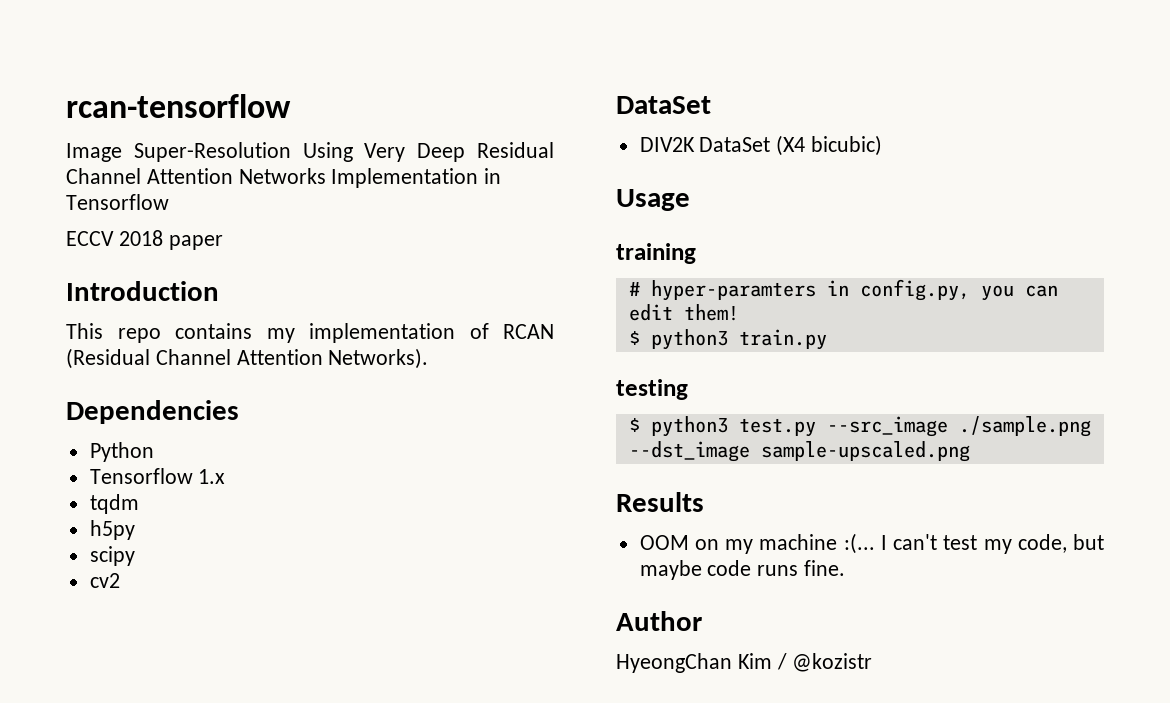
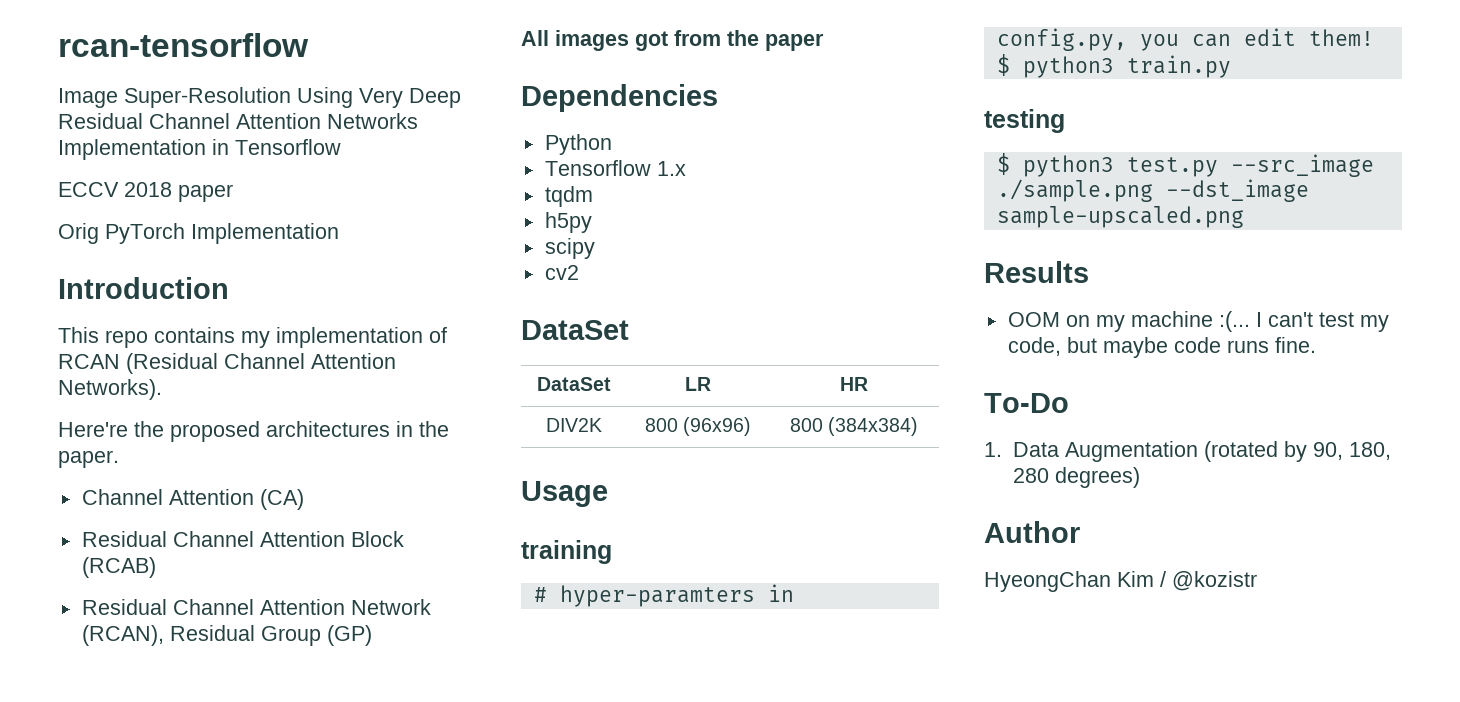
(223, 242) none -> [58,223,339,244] // Orig PyTorch Implementation
(429, 358) none -> [58,421,449,442] [58,450,119,468] [81,489,304,510] [81,531,404,547] [81,557,156,578] [81,599,431,615] [81,625,372,646] [521,30,824,51] // Here're the proposed architectures in the paper. // Channel Attention (CA) // Residual Channel Attention Block (RCAB) // Residual Channel Attention Network (RCAN), Residual Group (GP) // All images got from the paper
[639,135,883,156] // DIV2K DataSet (X4 bicubic) -> [537,377,611,391] [685,377,711,391] [840,377,868,391] [546,418,602,432] [644,417,752,436] [789,417,919,436] // DataSet | LR | HR // DIV2K | 800 (96x96) | 800 (384x384)
(846, 568) none -> [984,393,1069,413] [984,441,1392,462] [1013,467,1141,488] // To-Do // 1. Data Augmentation (rotated by 90, 180, 280 degrees)

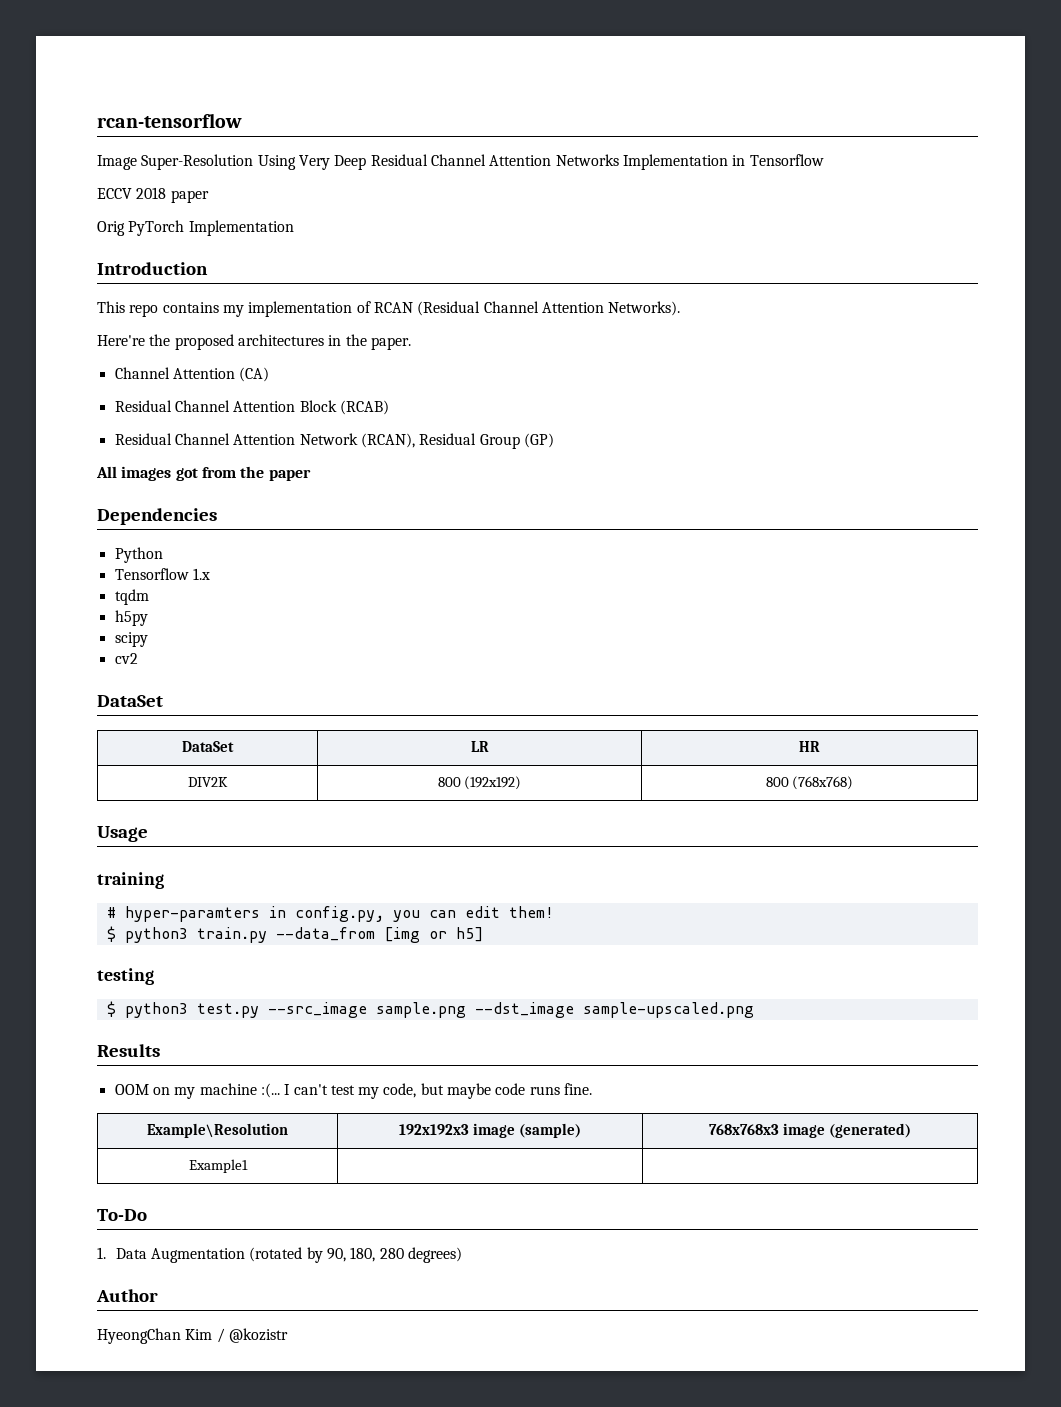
[683,417,752,436] [789,417,919,436] (96x96) | 800 (384x384) -> [464,776,522,790] [765,776,854,790] (192x192) | 800 (768x768)
(1231, 66) none -> [275,927,483,943] --data_from [img or h5]
[996,179,1153,202] ./sample.png -> [375,1002,466,1018] sample.png
(1316, 345) none -> [147,1123,288,1138] [399,1123,581,1138] [709,1123,911,1138] [188,1159,248,1173] // Example\Resolution | 192x192x3 image (sample) | 768x768x3 image (generated) // Example1 | |

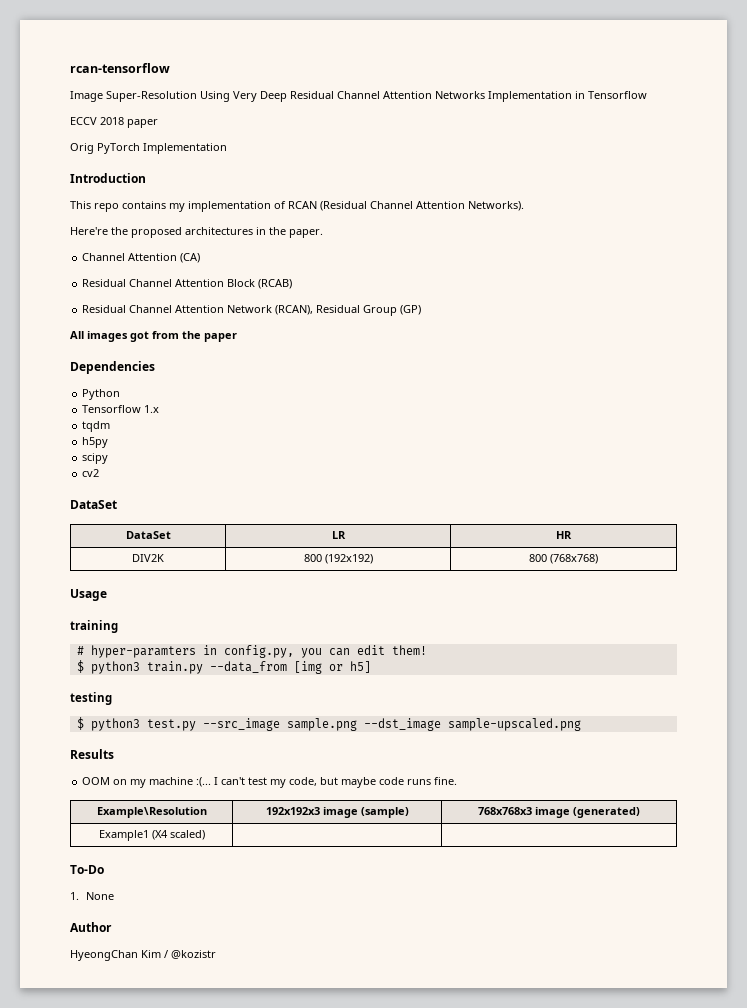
(248, 1166) none -> [151,830,205,840] (X4 scaled)
[97,1247,463,1263] 1. Data Augmentation (rotated by 90, 180, 280 degrees) -> [70,892,115,900] 1. None

